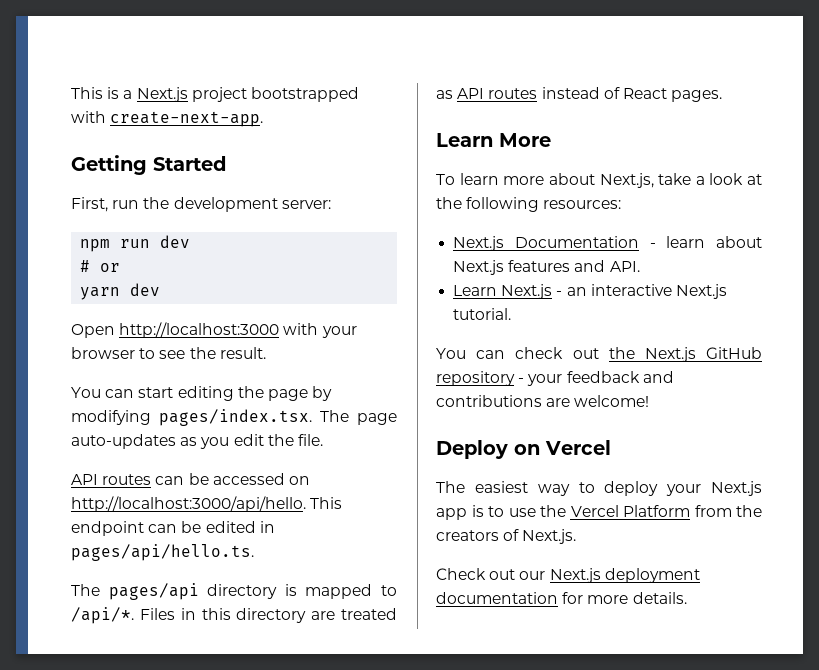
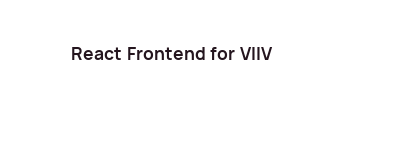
[71,87,359,102] [71,111,264,127] [71,155,227,175] [71,197,331,212] [80,235,191,252] [80,260,121,272] [80,283,161,300] [71,322,357,338] [71,347,266,359] [71,386,333,401] [71,409,397,426] [71,434,323,449] [71,473,310,485] [71,496,343,512] [71,521,275,536] [71,544,254,561] [71,583,397,600] [71,607,397,624] [436,87,723,102] [436,133,551,147] [436,173,762,188] [436,197,622,212] [453,236,762,251] [453,260,640,275] [453,284,727,299] [453,308,512,320] [436,347,762,362] [436,371,674,386] [436,395,650,407] [436,440,611,459] [436,481,762,496] [436,505,762,520] [436,529,577,544] [436,568,700,583] [436,592,687,604] This is a Next.js project bootstrapped with create-next-app. // Getting Started // First, run the development server: // npm run dev // # or // yarn dev // Open http://localhost:3000 with your browser to see the result. // You can start editing the page by modifying pages/index.tsx. The page auto-updates as you edit the file. // API routes can be accessed on http://localhost:3000/api/hello. This endpoint can be edited in pages/api/hello.ts. // The pages/api directory is mapped to /api/*. Files in this directory are treated as API routes instead of React pages. // Learn More // To learn more about Next.js, take a look at the following resources: // Next.js Documentation - learn about Next.js features and API. // Learn Next.js - an interactive Next.js tutorial. // You can check out the Next.js GitHub repository - your feedback and contributions are welcome! // Deploy on Vercel // The easiest way to deploy your Next.js app is to use the Vercel Platform from the creators of Next.js. // Check out our Next.js deployment documentation for more details. -> [71,47,274,60] React Frontend for VIIV

